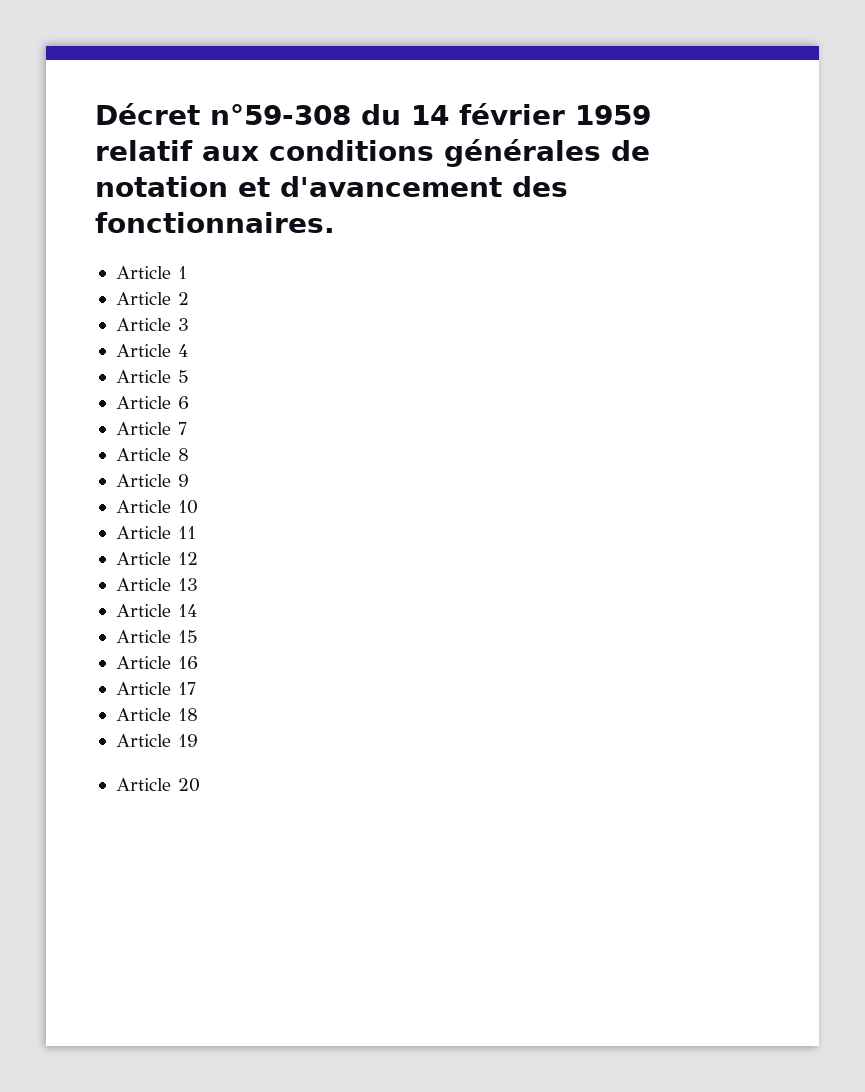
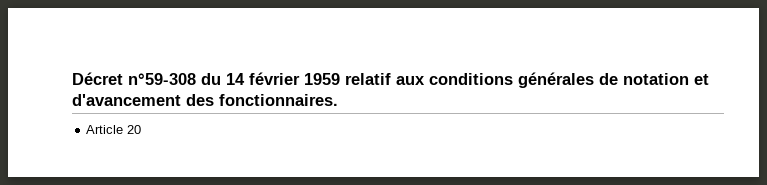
[115,266,187,279] [115,292,189,305] [115,318,189,331] [115,344,188,357] [115,370,189,383] [115,396,189,409] [115,422,187,435] [115,448,189,461] [115,474,189,487] [115,500,198,514] [115,526,196,539] [115,552,198,565] [115,578,198,591] [115,604,197,617] [115,630,198,643] [115,656,198,669] [115,682,196,695] [115,708,198,721] [115,734,198,747] // Article 1 // Article 2 // Article 3 // Article 4 // Article 5 // Article 6 // Article 7 // Article 8 // Article 9 // Article 10 // Article 11 // Article 12 // Article 13 // Article 14 // Article 15 // Article 16 // Article 17 // Article 18 // Article 19 -> (338, 100) none

